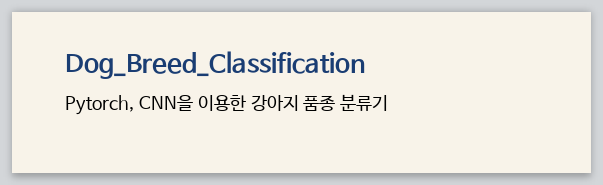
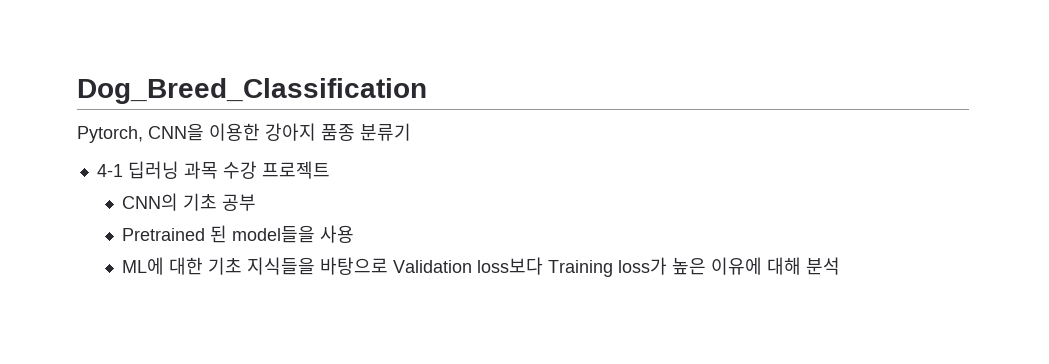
(389, 102) none -> [96,161,330,179] [122,193,257,211] [122,225,355,243] [122,257,841,277] // 4-1 딥러닝 과목 수강 프로젝트 // CNN의 기초 공부 // Pretrained 된 model들을 사용 // ML에 대한 기초 지식들을 바탕으로 Validation loss보다 Training loss가 높은 이유에 대해 분석

